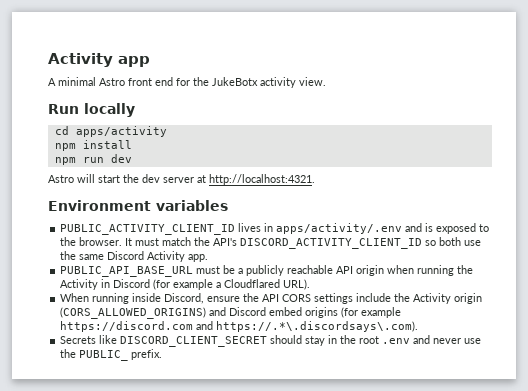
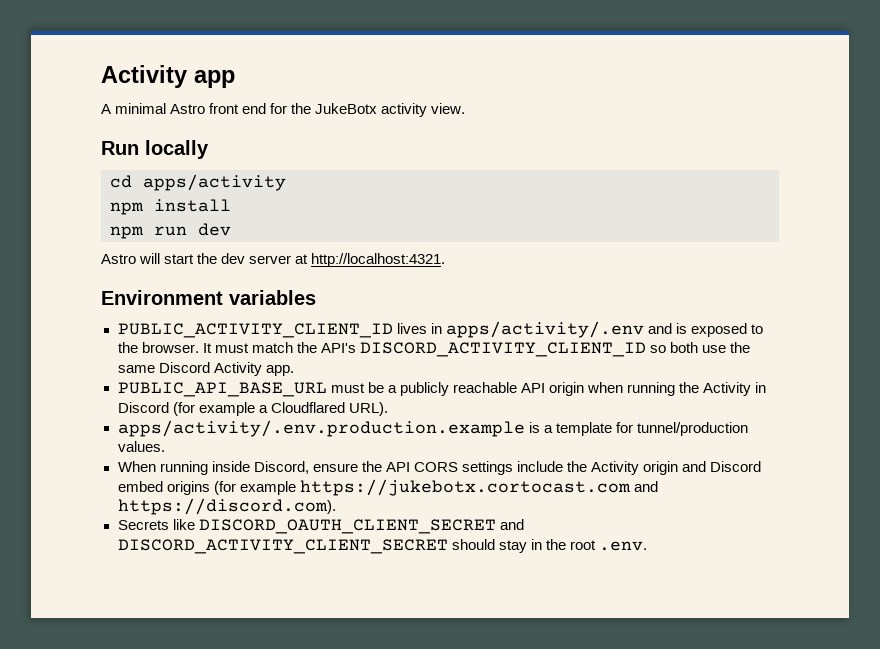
(311, 284) none -> [117,420,748,437] [117,441,165,452] // apps/activity/.env.production.example is a template for tunnel/production values.
[60,307,207,319] (CORS_ALLOWED_ORIGINS) -> (679, 468) none
[60,321,419,332] https://discord.com and https://.*\.discordsays\.com). -> [299,479,658,496] [117,498,336,515] https://jukebotx.cortocast.com and https://discord.com).
[120,336,268,347] DISCORD_CLIENT_SECRET -> [198,519,524,534] [117,539,448,554] DISCORD_OAUTH_CLIENT_SECRET and DISCORD_ACTIVITY_CLIENT_SECRET
[382,335,482,344] [60,349,163,361] .env and never use the PUBLIC_ prefix. -> [598,541,647,551] .env.

